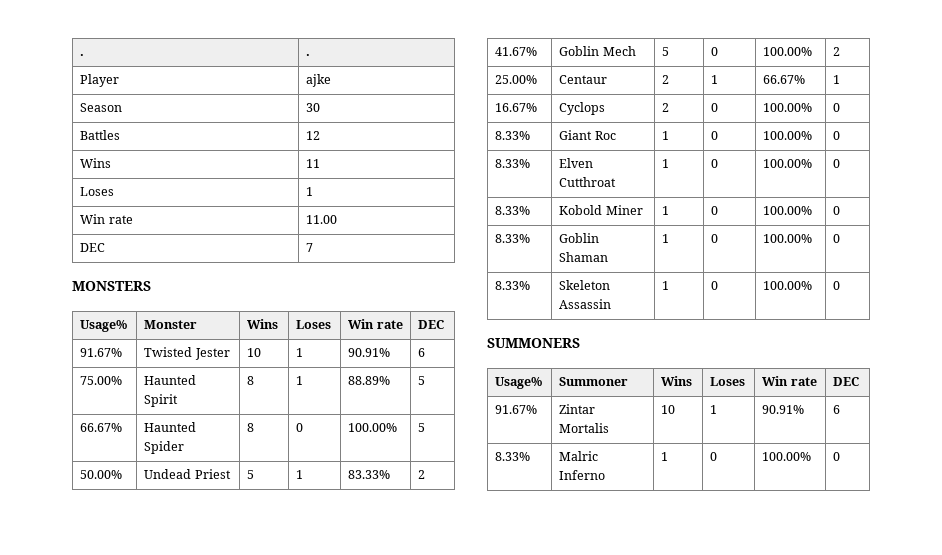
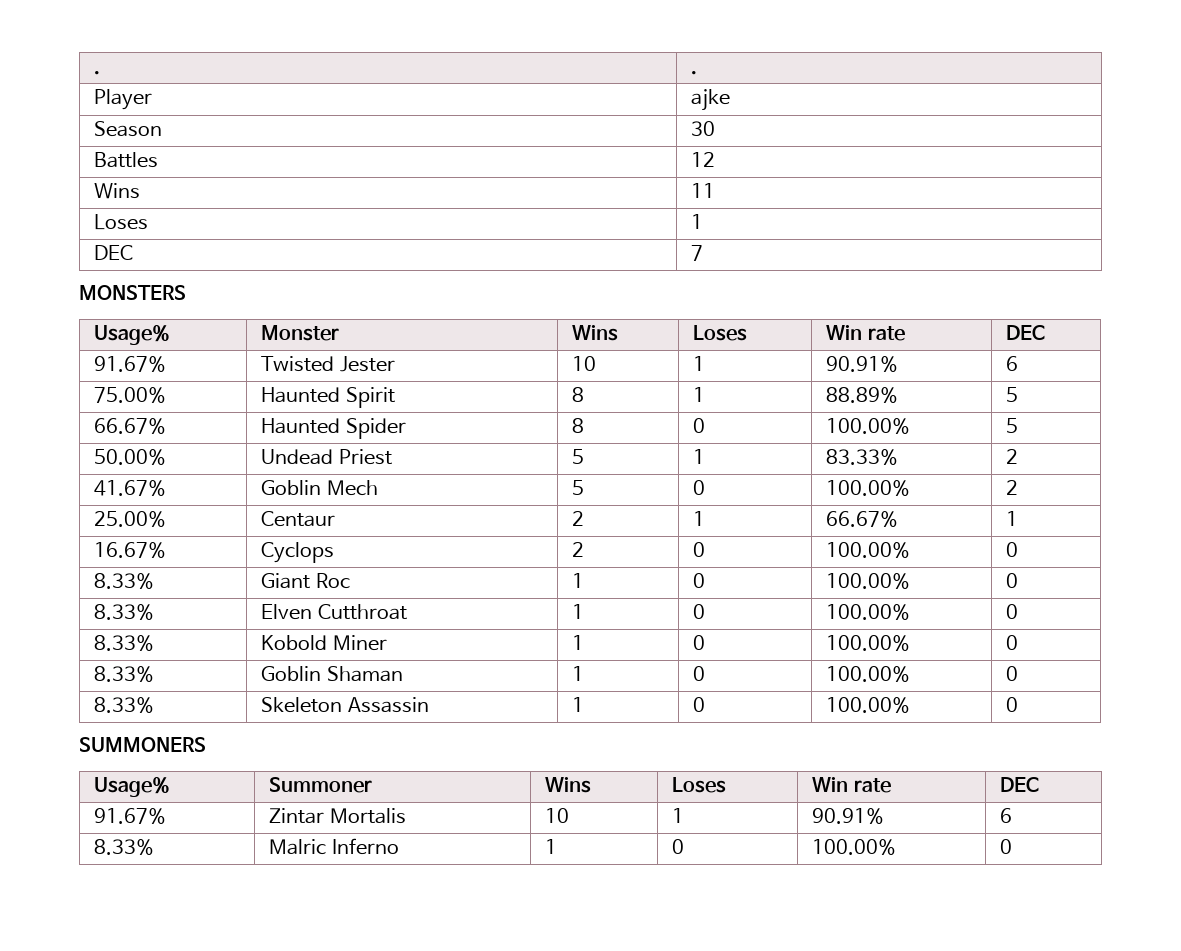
[80,214,133,224] [306,215,338,224] // Win rate | 11.00 -> (704, 221) none

